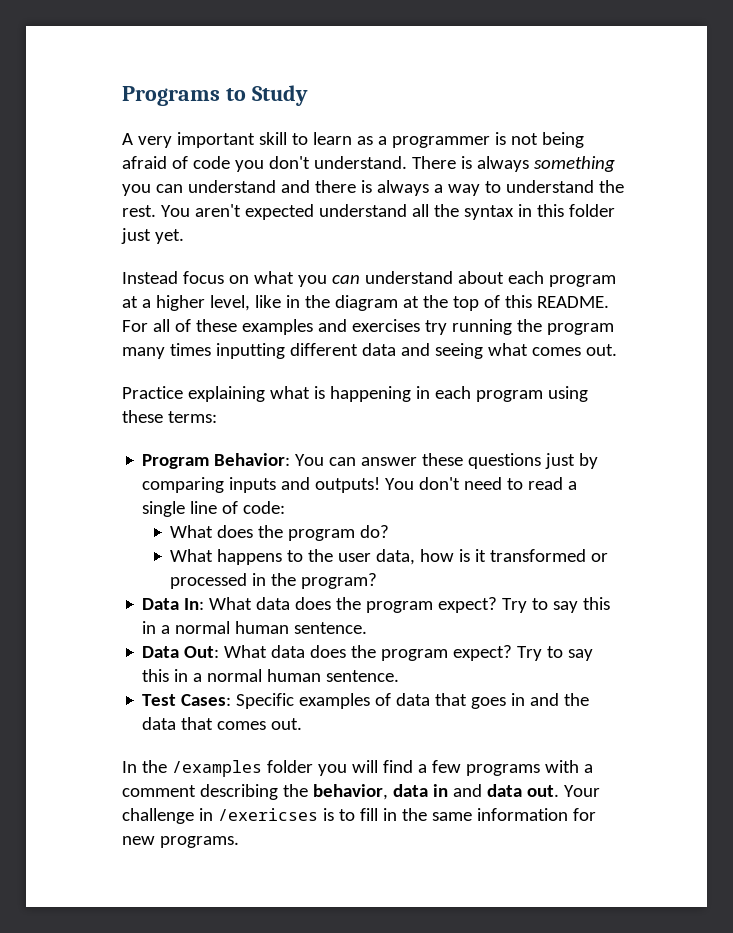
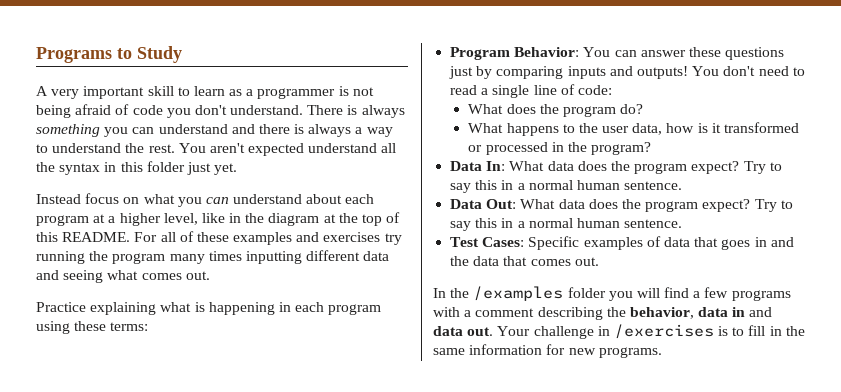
[217,808,318,821] /exericses -> [613,324,714,339] /exercises

